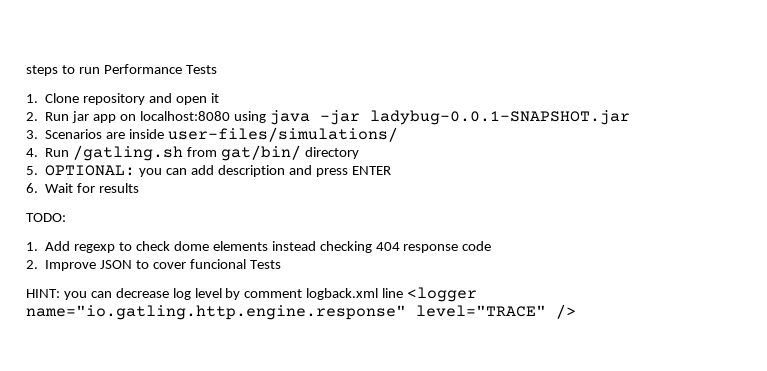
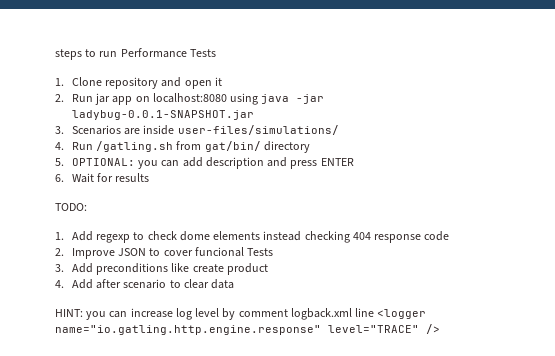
(281, 264) none -> [55,263,268,275] [55,279,235,289] // 3. Add preconditions like create product // 4. Add after scenario to clear data
[115,288,169,298] decrease -> [130,308,173,318] increase

